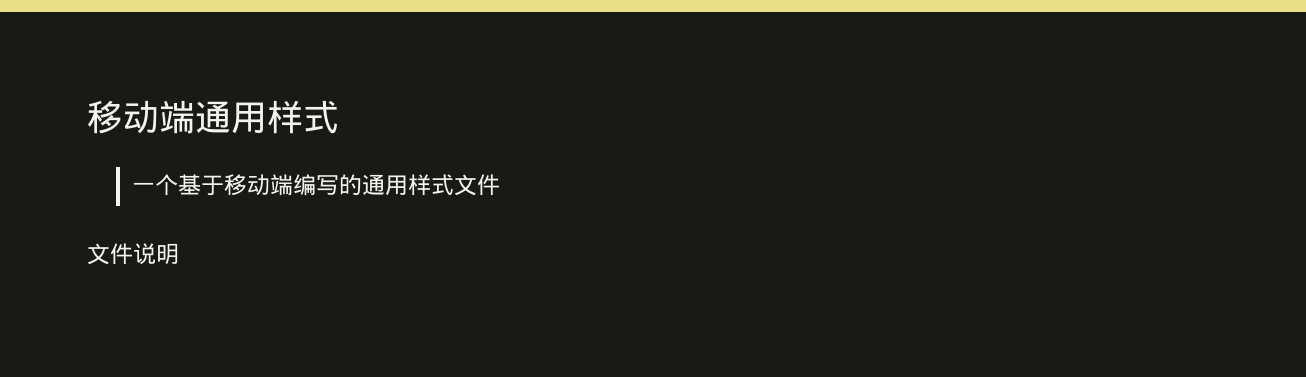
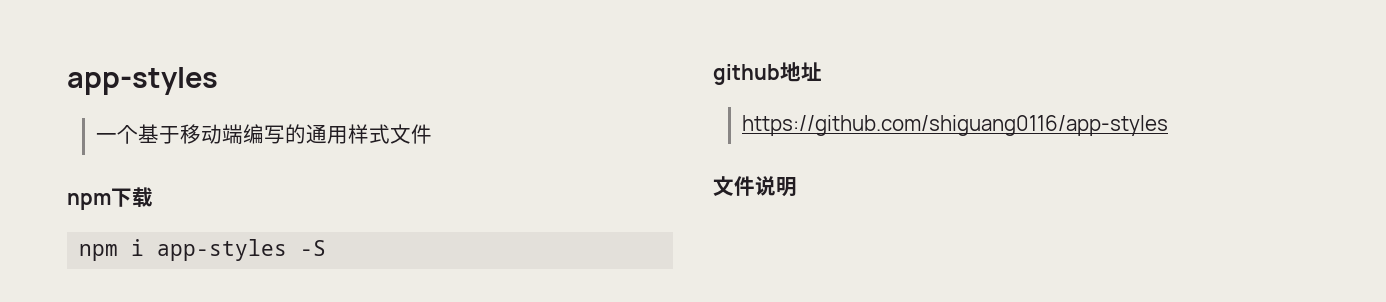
[87,100,339,134] 移动端通用样式 -> [67,67,218,95] app-styles
(501, 185) none -> [67,187,153,210] [79,239,327,261] [713,62,822,85] [742,115,1169,136] // npm下载 // npm i app-styles -S // github地址 // https://github.com/shiguang0116/app-styles

